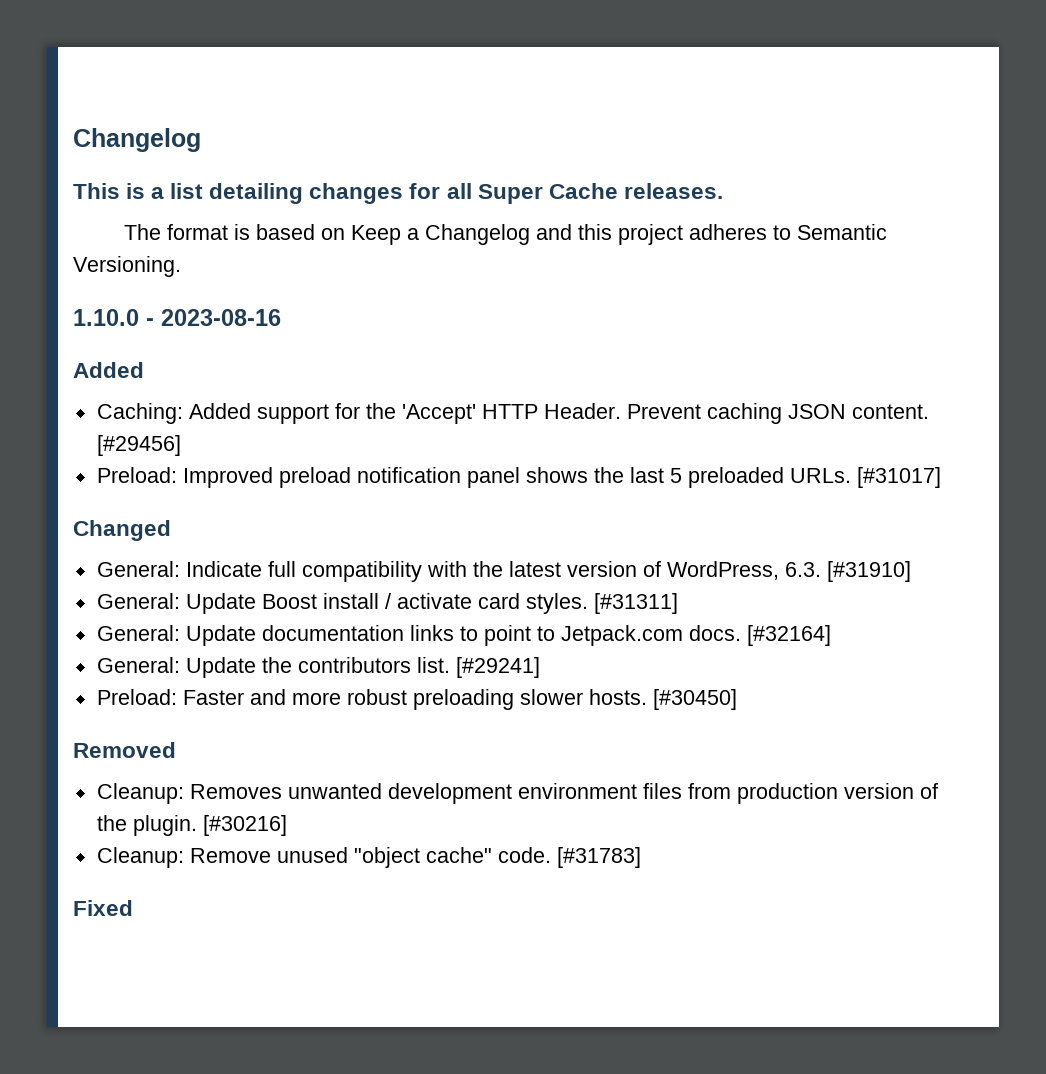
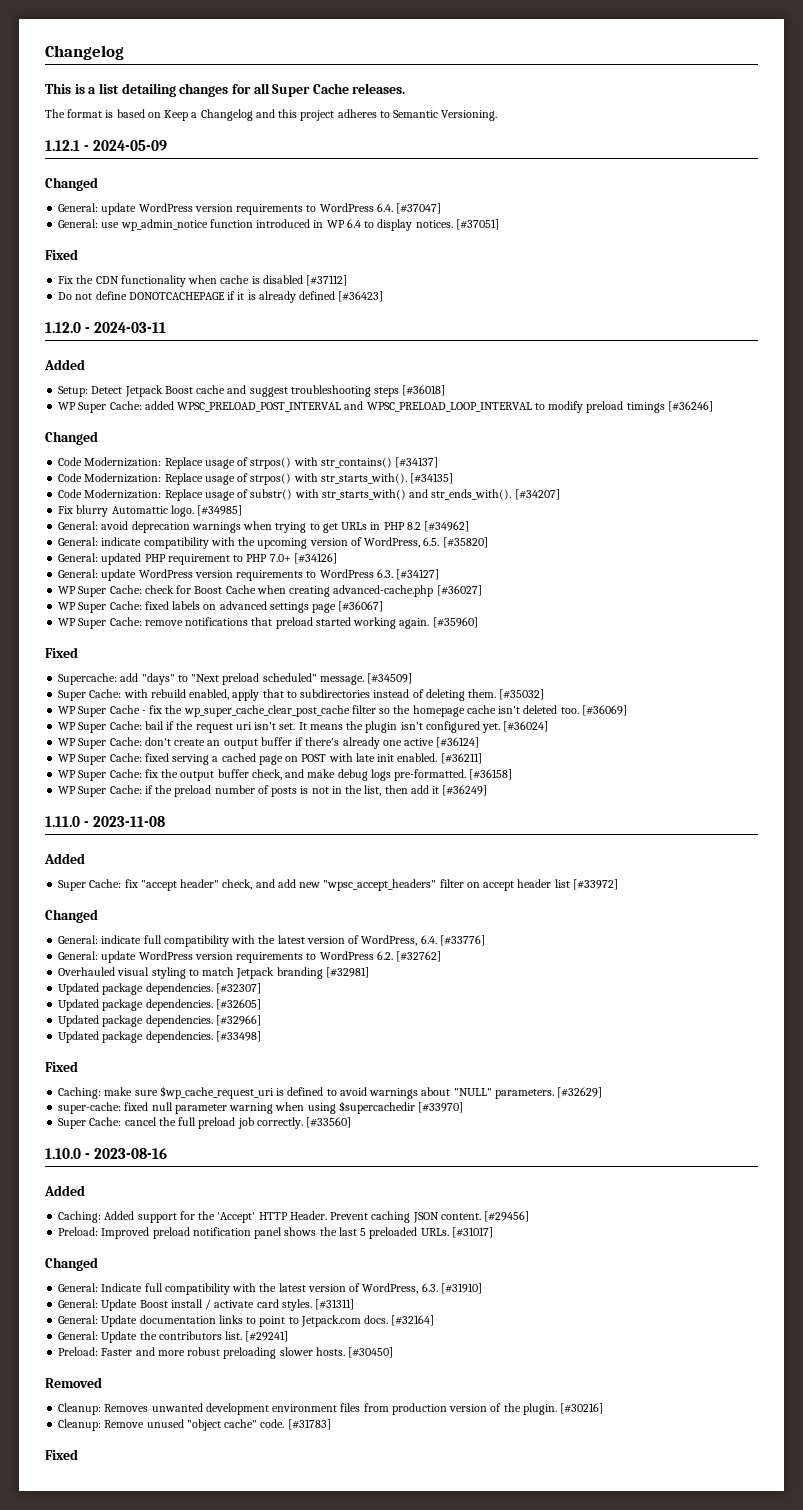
(181, 266) none -> [45,140,168,151] [45,177,98,191] [58,203,442,215] [58,219,499,231] [45,249,78,260] [58,275,348,287] [58,291,384,303] [45,322,167,333] [44,359,85,370] [58,385,446,397] [58,401,713,413] [45,431,98,445] [58,457,439,469] [58,473,454,485] [58,489,560,501] [58,505,243,517] [58,521,470,533] [58,537,488,549] [58,553,337,565] [58,569,440,581] [58,585,482,597] [58,601,384,613] [58,617,478,629] [45,647,78,658] [58,673,413,685] [58,689,545,701] [58,705,627,717] [58,721,549,733] [58,737,480,749] [58,753,482,765] [58,769,513,781] [58,785,488,797] [45,816,166,827] [44,853,85,864] [58,879,618,891] [45,909,98,923] [58,935,485,947] [58,951,442,963] [58,967,369,979] [58,983,261,995] [58,999,261,1011] [58,1015,261,1027] [58,1031,261,1043] [45,1061,78,1072] [58,1086,603,1099] [58,1101,464,1114] [58,1117,352,1129] // 1.12.1 - 2024-05-09 // Changed // General: update WordPress version requirements to WordPress 6.4. [#37047] // General: use wp_admin_notice function introduced in WP 6.4 to display notices. [#37051] // Fixed // Fix the CDN functionality when cache is disabled [#37112] // Do not define DONOTCACHEPAGE if it is already defined [#36423] // 1.12.0 - 2024-03-11 // Added // Setup: Detect Jetpack Boost cache and suggest troubleshooting steps [#36018] // WP Super Cache: added WPSC_PRELOAD_POST_INTERVAL and WPSC_PRELOAD_LOOP_INTERVAL to modify preload timings [#36246] // Changed // Code Modernization: Replace usage of strpos() with str_contains() [#34137] // Code Modernization: Replace usage of strpos() with str_starts_with(). [#34135] // Code Modernization: Replace usage of substr() with str_starts_with() and str_ends_with(). [#34207] // Fix blurry Automattic logo. [#34985] // General: avoid deprecation warnings when trying to get URLs in PHP 8.2 [#34962] // General: indicate compatibility with the upcoming version of WordPress, 6.5. [#35820] // General: updated PHP requirement to PHP 7.0+ [#34126] // General: update WordPress version requirements to WordPress 6.3. [#34127] // WP Super Cache: check for Boost Cache when creating advanced-cache.php [#36027] // WP Super Cache: fixed labels on advanced settings page [#36067] // WP Super Cache: remove notifications that preload started working again. [#35960] // Fixed // Supercache: add "days" to "Next preload scheduled" message. [#34509] // Super Cache: with rebuild enabled, apply that to subdirectories instead of deleting them. [#35032] // WP Super Cache - fix the wp_super_cache_clear_post_cache filter so the homepage cache isn't deleted too. [#36069] // WP Super Cache: bail if the request uri isn't set. It means the plugin isn't configured yet. [#36024] // WP Super Cache: don't create an output buffer if there's already one active [#36124] // WP Super Cache: fixed serving a cached page on POST with late init enabled. [#36211] // WP Super Cache: fix the output buffer check, and make debug logs pre-formatted. [#36158] // WP Super Cache: if the preload number of posts is not in the list, then add it [#36249] // 1.11.0 - 2023-11-08 // Added // Super Cache: fix "accept header" check, and add new "wpsc_accept_headers" filter on accept header list [#33972] // Changed // General: indicate full compatibility with the latest version of WordPress, 6.4. [#33776] // General: update WordPress version requirements to WordPress 6.2. [#32762] // Overhauled visual styling to match Jetpack branding [#32981] // Updated package dependencies. [#32307] // Updated package dependencies. [#32605] // Updated package dependencies. [#32966] // Updated package dependencies. [#33498] // Fixed // Caching: make sure $wp_cache_request_uri is defined to avoid warnings about "NULL" parameters. [#32629] // super-cache: fixed null parameter warning when using $supercachedir [#33970] // Super Cache: cancel the full preload job correctly. [#33560]

